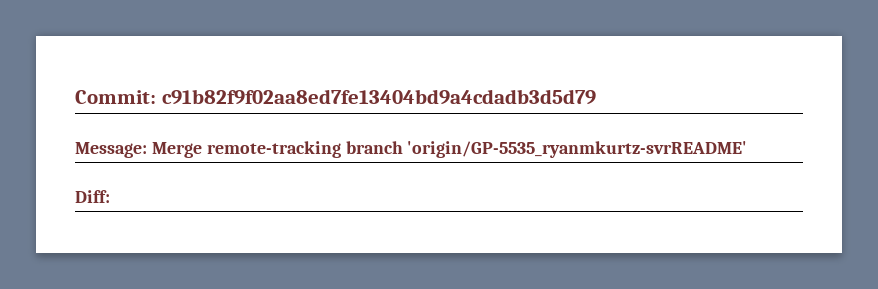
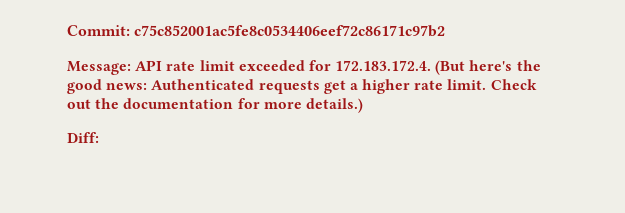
[161,89,596,105] c91b82f9f02aa8ed7fe13404bd9a4cdadb3d5d79 -> [134,25,446,37] c75c852001ac5fe8c0534406eef72c86171c97b2
[151,141,748,158] Merge remote-tracking branch 'origin/GP-5535_ryanmkurtz-svrREADME' -> [135,60,541,75] [67,79,537,94] [67,98,363,113] API rate limit exceeded for 172.183.172.4. (But here's the good news: Authenticated requests get a higher rate limit. Check out the documentation for more details.)

